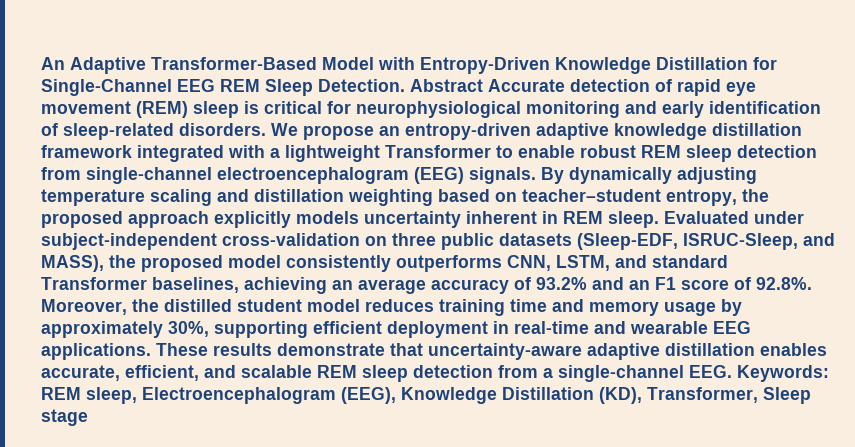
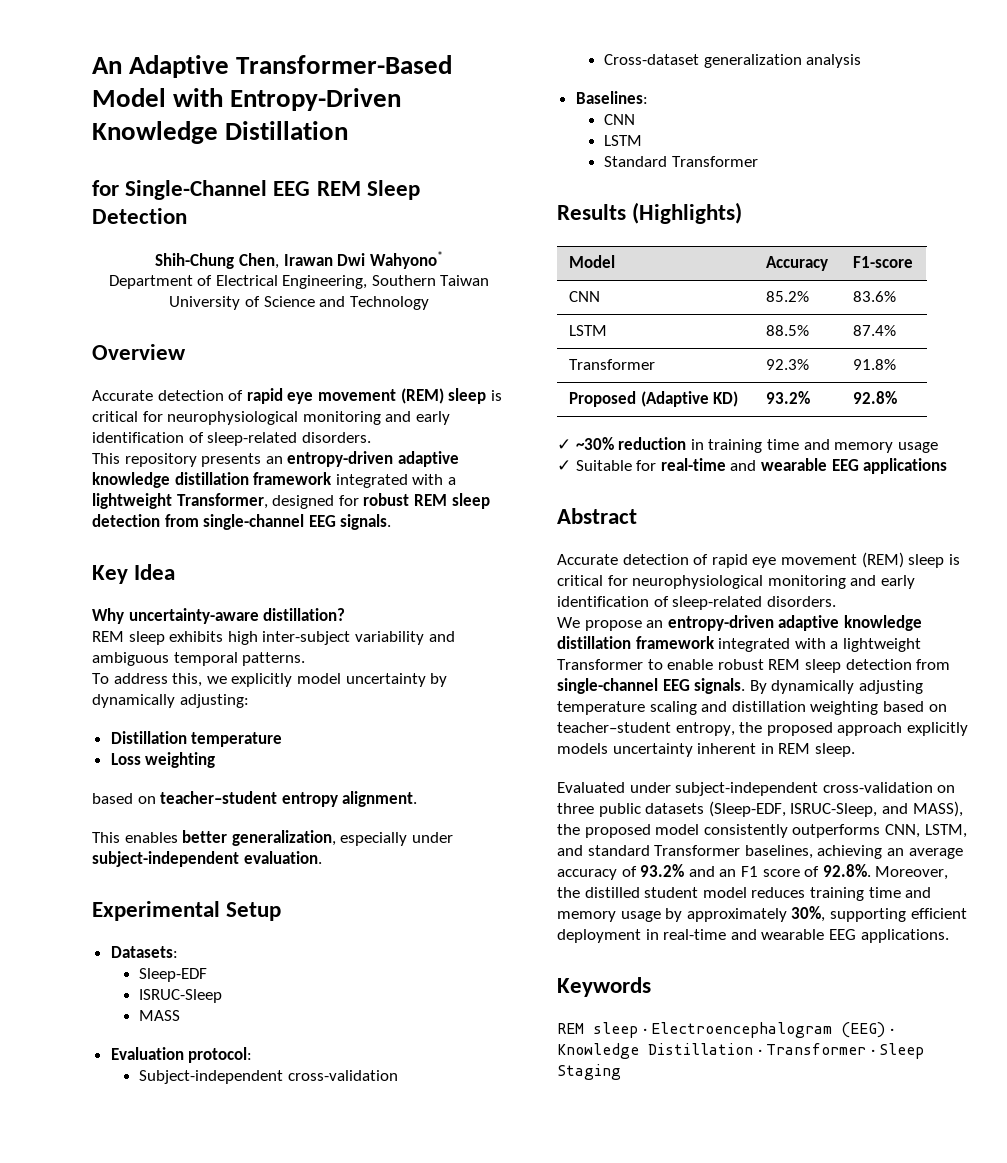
(748, 63) none -> (349, 130) //
[318,79,483,92] Detection. Abstract -> [92,208,187,224] [155,251,443,269] [108,275,490,289] [169,296,429,310] [92,344,186,360] Detection // Shih-Chung Chen, Irawan Dwi Wahyono* // Department of Electrical Engineering, Southern Taiwan University of Science and Technology // Overview //
(266, 129) none -> [92,451,459,467] [92,472,456,488] [92,493,490,509] [92,514,392,530] [92,564,176,584] [92,608,346,624] [92,631,455,645] [92,652,306,666] [92,673,448,687] [92,694,249,708] [110,731,283,747] [110,752,216,768] [92,791,418,807] [92,830,453,846] [92,851,322,867] [92,901,282,921] [110,946,178,958] [138,968,207,982] [138,989,222,1003] [138,1010,180,1021] [110,1047,253,1063] [138,1070,398,1084] [603,54,862,68] [575,91,648,104] [603,114,635,125] [603,135,642,146] [603,156,758,167] [557,202,743,224] [569,255,616,268] [766,256,829,271] [853,256,914,268] [569,291,601,302] [766,291,810,302] [853,291,897,302] [569,325,608,336] [766,325,810,336] [853,325,897,336] [569,359,656,370] [766,359,810,370] [853,359,897,370] [569,391,739,407] [766,391,811,404] [853,391,898,404] [557,437,938,453] [557,458,948,474] [557,508,637,524] [557,552,960,568] [557,575,915,589] [557,596,836,610] // This repository presents an entropy-driven adaptive knowledge distillation framework integrated with a lightweight Transformer, designed for robust REM sleep detection from single-channel EEG signals. // Key Idea // Why uncertainty-aware distillation? // REM sleep exhibits high inter-subject variability and ambiguous temporal patterns. // To address this, we explicitly model uncertainty by dynamically adjusting: // Distillation temperature // Loss weighting // based on teacher–student entropy alignment. // This enables better generalization, especially under subject-independent evaluation. // Experimental Setup // Datasets: // Sleep-EDF // ISRUC-Sleep // MASS // Evaluation protocol: // Subject-independent cross-validation // Cross-dataset generalization analysis // Baselines: // CNN // LSTM // Standard Transformer // Results (Highlights) // Model | Accuracy | F1-score // CNN | 85.2% | 83.6% // LSTM | 88.5% | 87.4% // Transformer | 92.3% | 91.8% // Proposed (Adaptive KD) | 93.2% | 92.8% // ✓ ~30% reduction in training time and memory usage // ✓ Suitable for real-time and wearable EEG applications // Abstract // Accurate detection of rapid eye movement (REM) sleep is critical for neurophysiological monitoring and early identification of sleep-related disorders. //
[217,167,464,184] electroencephalogram (EEG) -> [662,679,690,691] EEG
(659, 219) none -> (855, 750) //
[156,343,827,360] [41,365,829,382] [41,387,811,404] [41,409,88,426] These results demonstrate that uncertainty-aware adaptive distillation enables accurate, efficient, and scalable REM sleep detection from a single-channel EEG. Keywords: REM sleep, Electroencephalogram (EEG), Knowledge Distillation (KD), Transformer, Sleep stage -> [557,977,651,997] [557,1022,894,1038] [557,1043,925,1059] [557,1064,621,1080] // Keywords // REM sleep · Electroencephalogram (EEG) · Knowledge Distillation · Transformer · Sleep Staging

